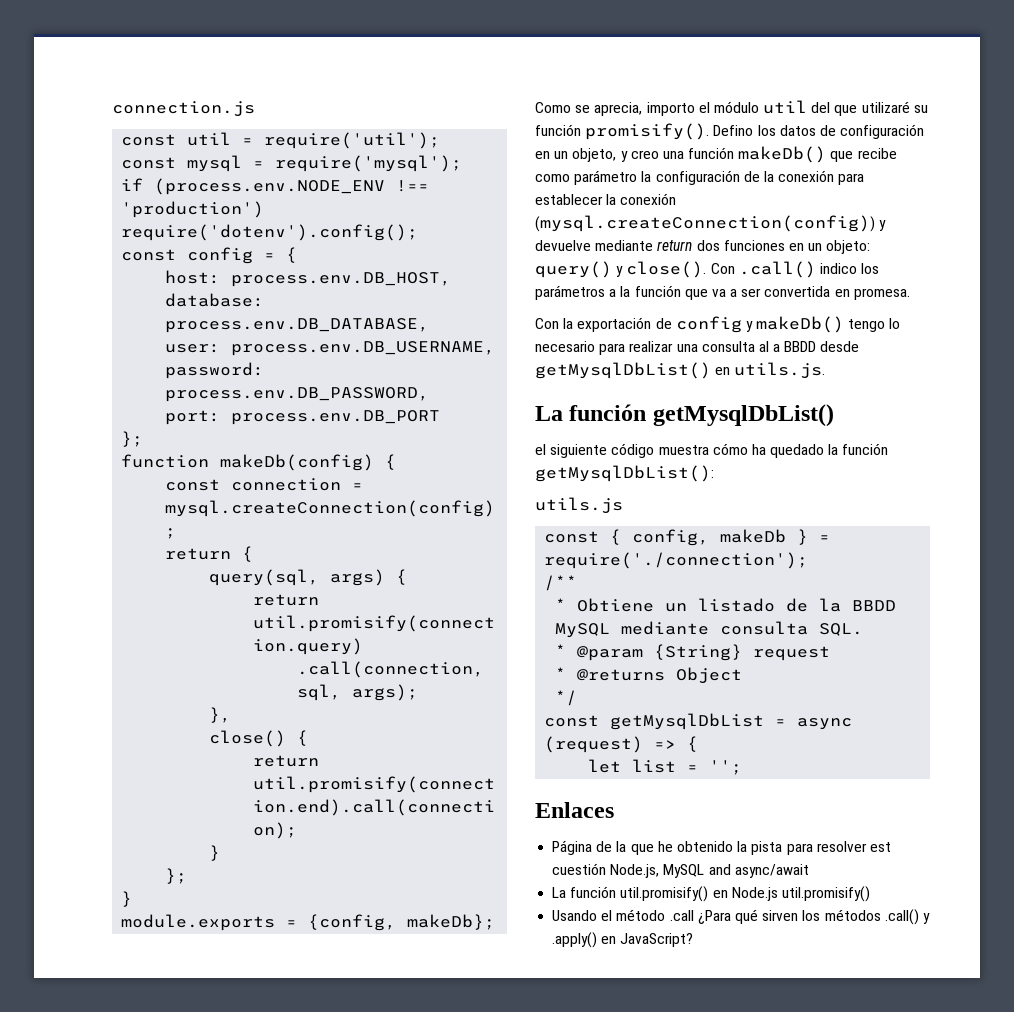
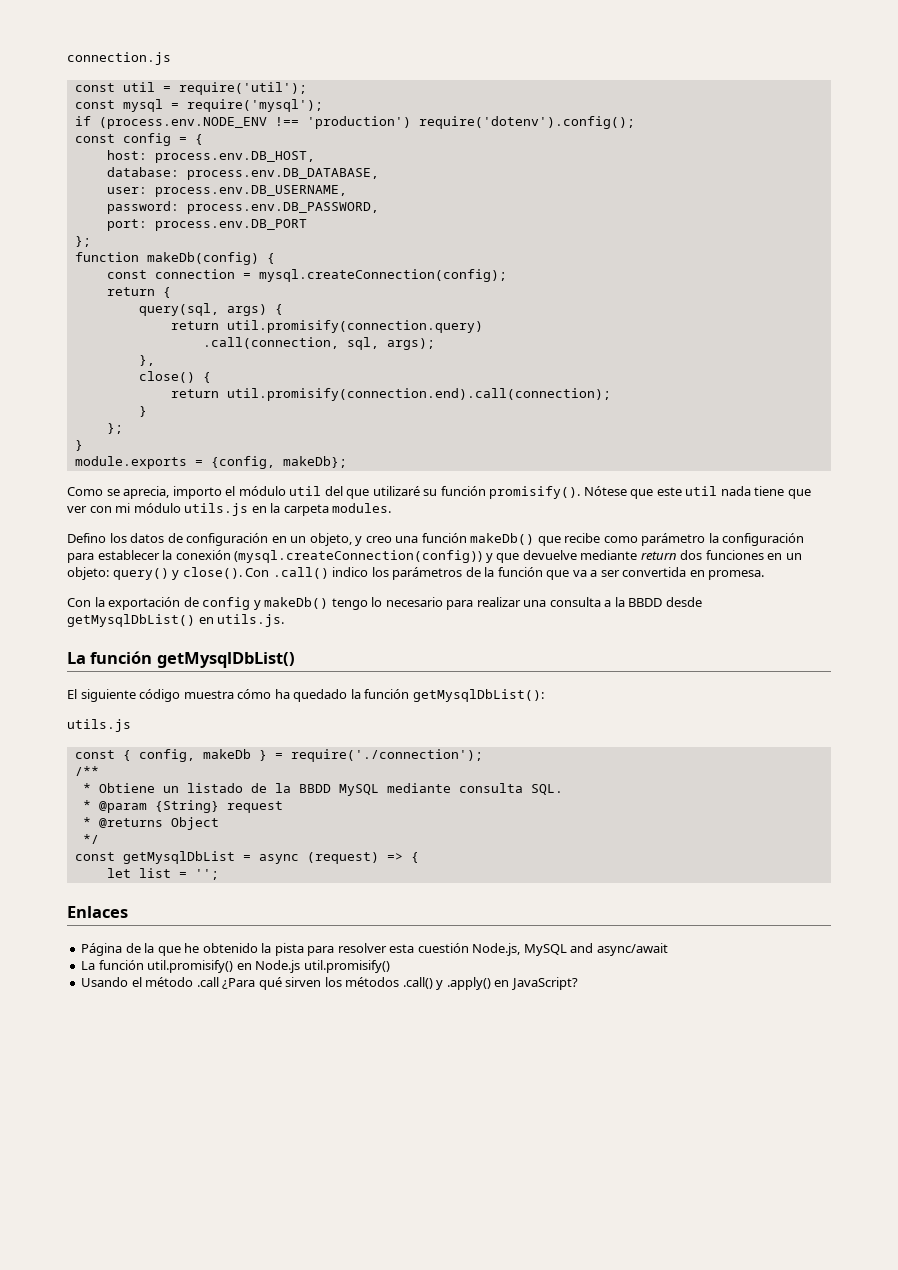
(710, 131) none -> [583,486,811,499] [67,503,392,516] Nótese que este util nada tiene que ver con mi módulo utils.js en la carpeta modules. //
[743,170,835,182] de la conexión -> (805, 539) none
(887, 225) none -> [496,553,520,563] que
[609,289,617,297] a -> [465,567,481,577] de
[758,341,781,352] al a -> [604,597,625,607] a la
[535,444,546,455] el -> [67,689,77,699] El
[869,842,891,852] est -> [389,944,415,953] esta

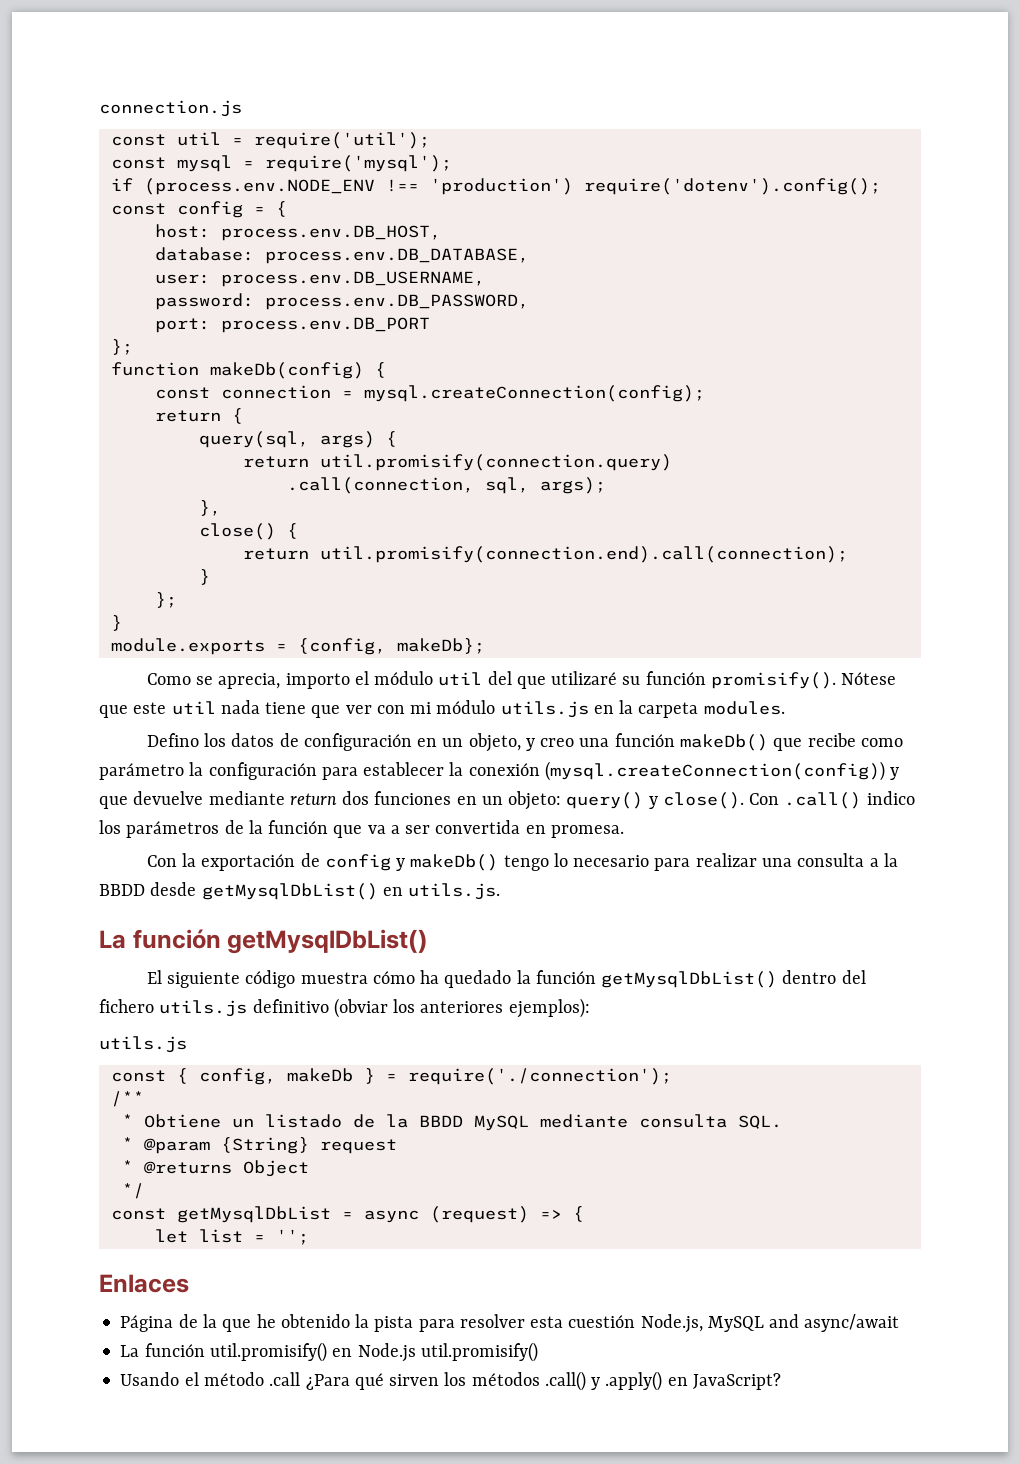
[412,689,544,702] getMysqlDbList(): -> [601,970,866,988] [99,998,590,1018] getMysqlDbList() dentro del fichero utils.js definitivo (obviar los anteriores ejemplos):

